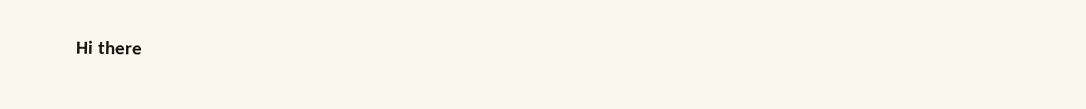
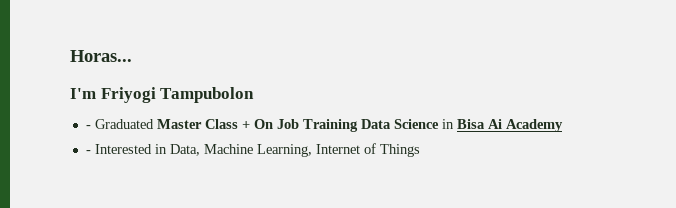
[75,40,144,55] Hi there -> [70,50,132,62] [70,87,255,103] [85,119,563,132] [85,143,420,157] Horas... // I'm Friyogi Tampubolon // - Graduated Master Class + On Job Training Data Science in Bisa Ai Academy // - Interested in Data, Machine Learning, Internet of Things

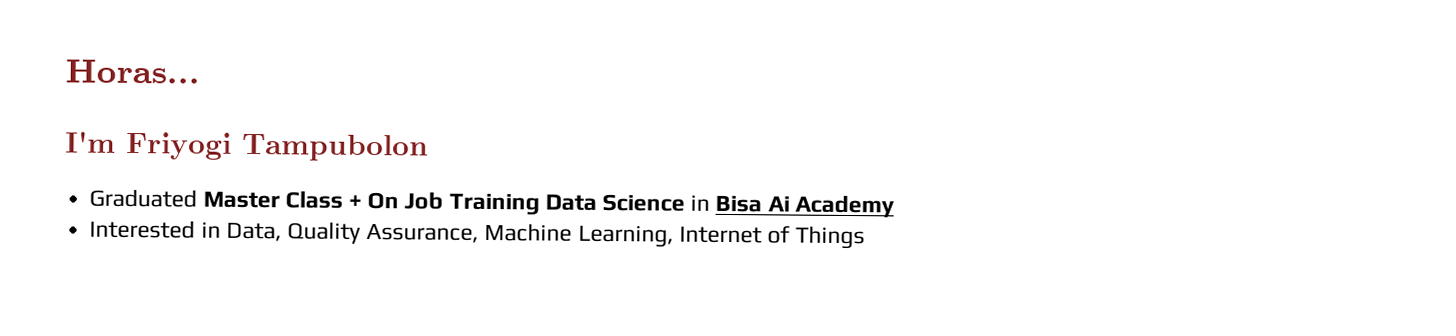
[85,125,91,129] - -> (429, 147) none
[85,150,91,154] - -> (895, 206) none
(200, 150) none -> [286,221,480,244] Quality Assurance,

